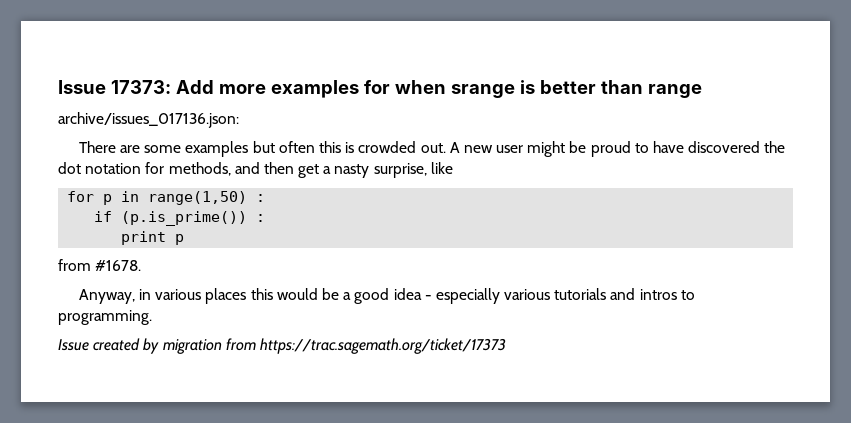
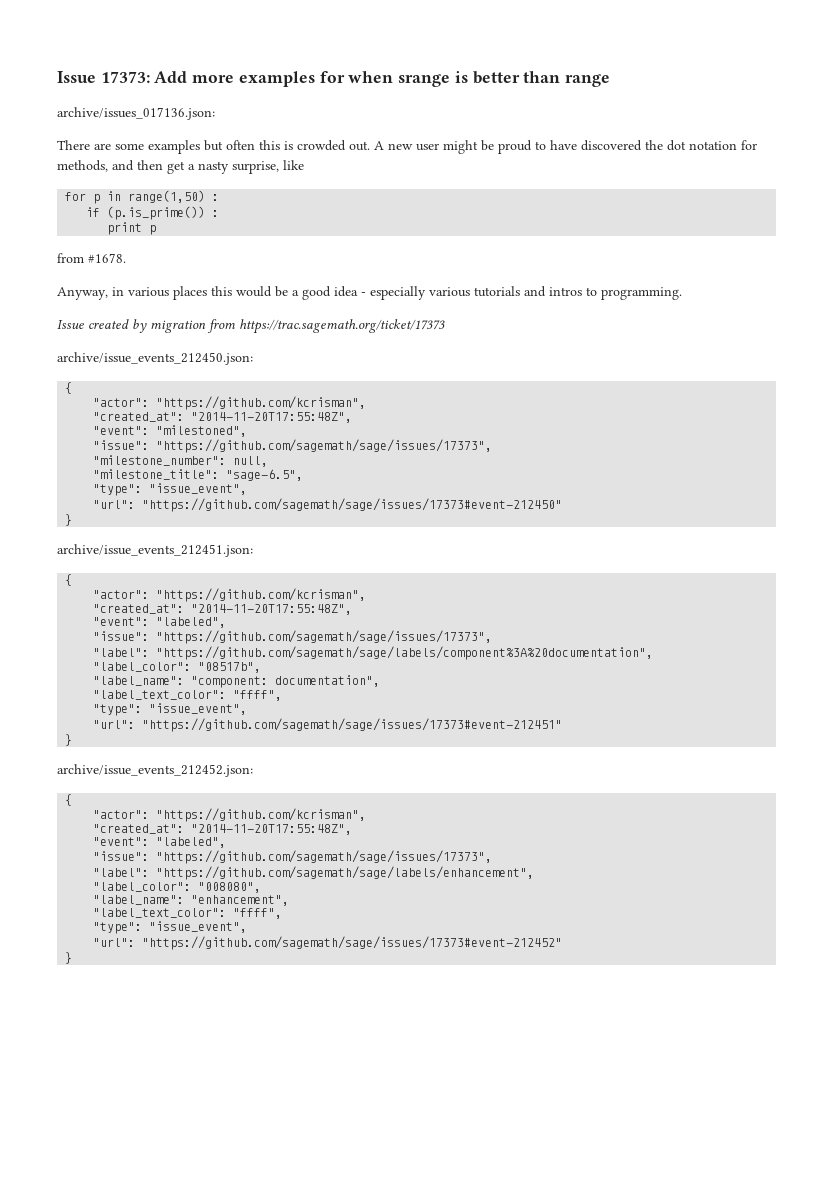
(506, 346) none -> [57,352,253,365] [65,382,73,394] [93,396,367,410] [93,412,353,423] [93,425,248,437] [93,439,493,453] [93,455,269,467] [93,469,304,481] [93,483,248,496] [93,498,563,512] [65,514,73,526] [57,544,253,557] [65,574,73,586] [93,588,367,602] [93,604,353,615] [93,617,227,628] [93,630,493,644] [93,646,654,660] [93,662,262,673] [93,675,381,688] [93,690,283,701] [93,703,248,716] [93,718,563,732] [65,734,73,746] [57,764,253,777] [65,794,73,806] [93,808,367,822] [93,824,353,835] [93,837,227,848] [93,850,493,864] [93,866,535,880] [93,882,262,893] [93,895,290,906] [93,908,283,919] [93,921,248,934] [93,936,563,950] [65,952,73,964] // archive/issue_events_212450.json: // { // "actor": "https://github.com/kcrisman", // "created_at": "2014-11-20T17:55:48Z", // "event": "milestoned", // "issue": "https://github.com/sagemath/sage/issues/17373", // "milestone_number": null, // "milestone_title": "sage-6.5", // "type": "issue_event", // "url": "https://github.com/sagemath/sage/issues/17373#event-212450" // } // archive/issue_events_212451.json: // { // "actor": "https://github.com/kcrisman", // "created_at": "2014-11-20T17:55:48Z", // "event": "labeled", // "issue": "https://github.com/sagemath/sage/issues/17373", // "label": "https://github.com/sagemath/sage/labels/component%3A%20documentation", // "label_color": "08517b", // "label_name": "component: documentation", // "label_text_color": "ffff", // "type": "issue_event", // "url": "https://github.com/sagemath/sage/issues/17373#event-212451" // } // archive/issue_events_212452.json: // { // "actor": "https://github.com/kcrisman", // "created_at": "2014-11-20T17:55:48Z", // "event": "labeled", // "issue": "https://github.com/sagemath/sage/issues/17373", // "label": "https://github.com/sagemath/sage/labels/enhancement", // "label_color": "008080", // "label_name": "enhancement", // "label_text_color": "ffff", // "type": "issue_event", // "url": "https://github.com/sagemath/sage/issues/17373#event-212452" // }

